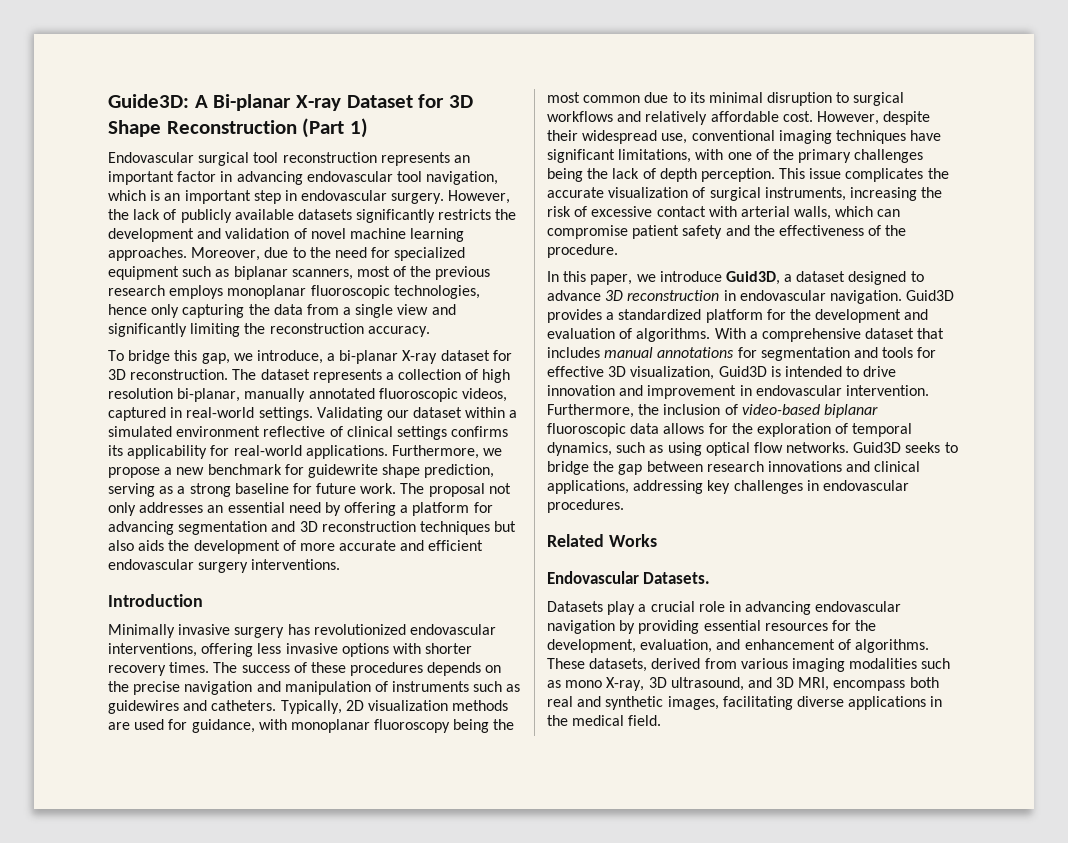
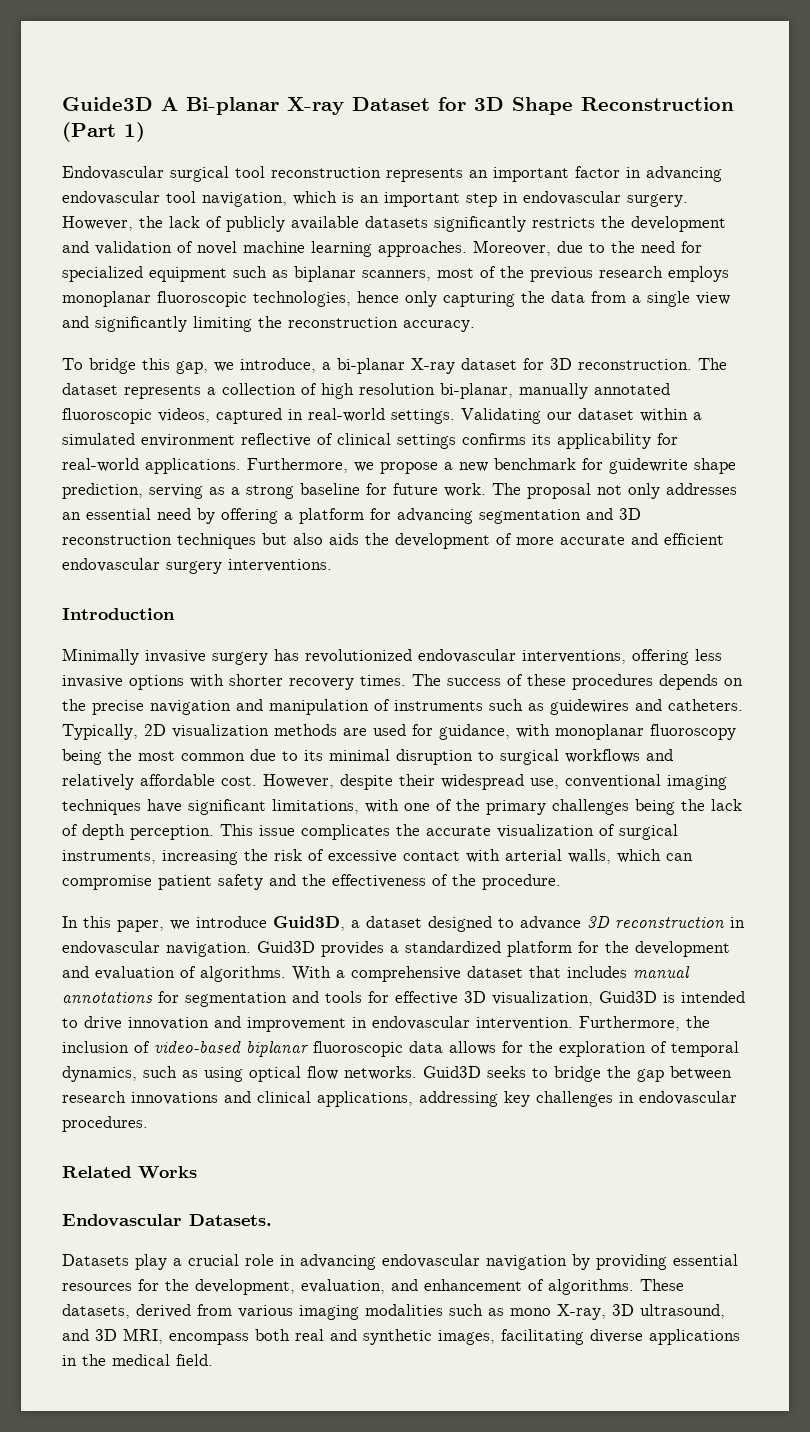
[108,94,189,108] Guide3D: -> [62,97,153,111] Guide3D

